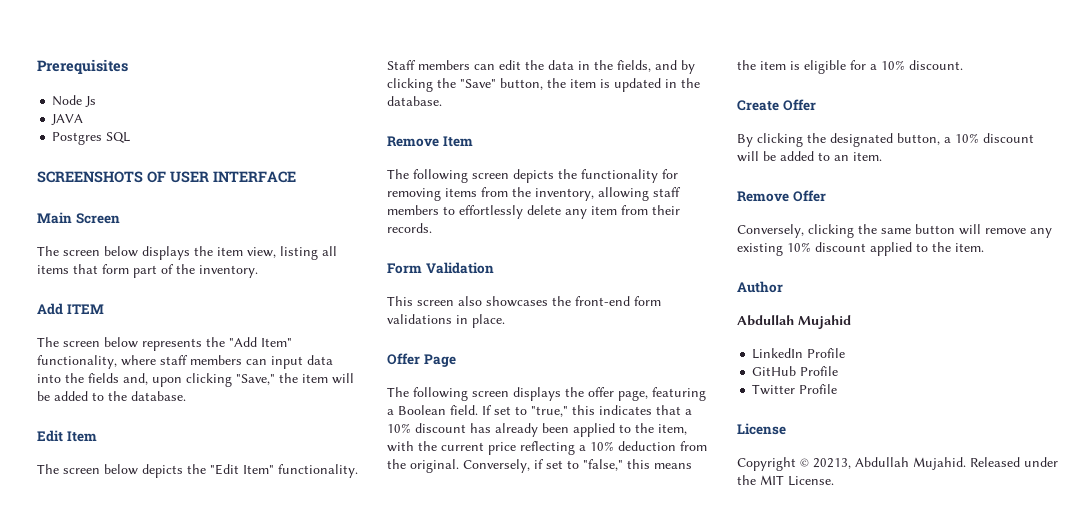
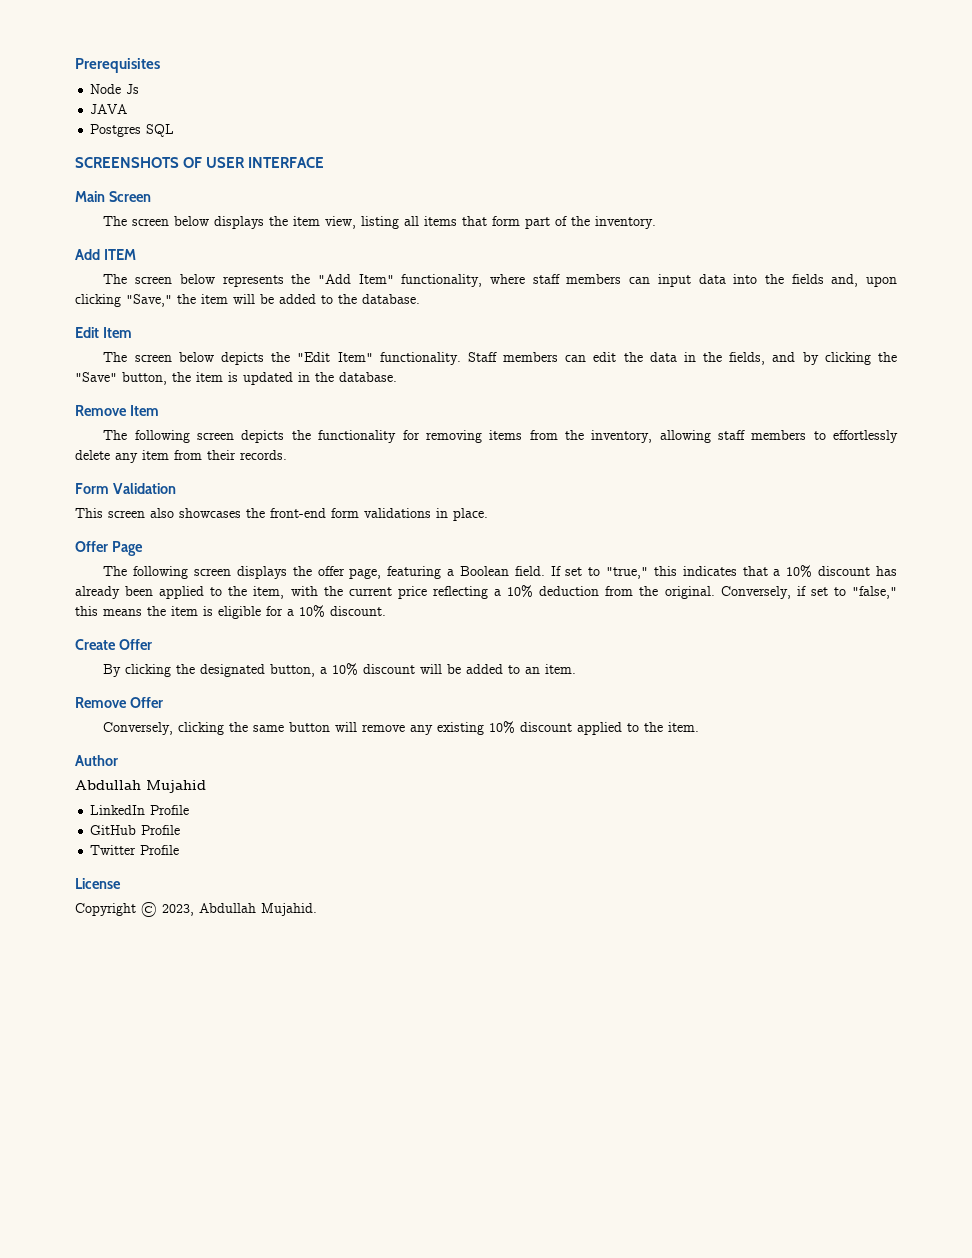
[813,458,851,469] 20213, -> [162,904,194,916] 2023,
[970,457,1058,467] [737,475,834,486] Released under the MIT License. -> (317, 909) none

